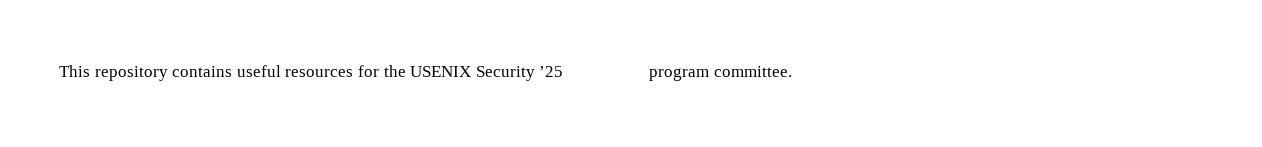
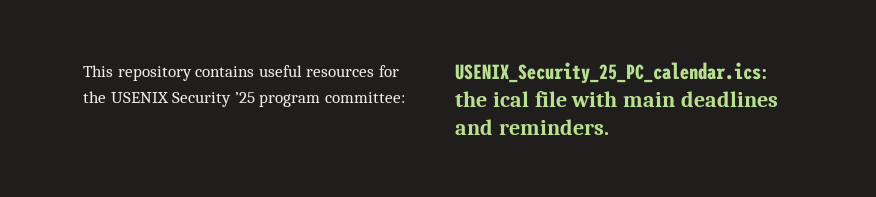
[713,66,792,77] committee. -> [324,92,405,103] [455,62,767,84] [455,91,779,107] [455,119,609,135] committee: // USENIX_Security_25_PC_calendar.ics: the ical file with main deadlines and reminders.

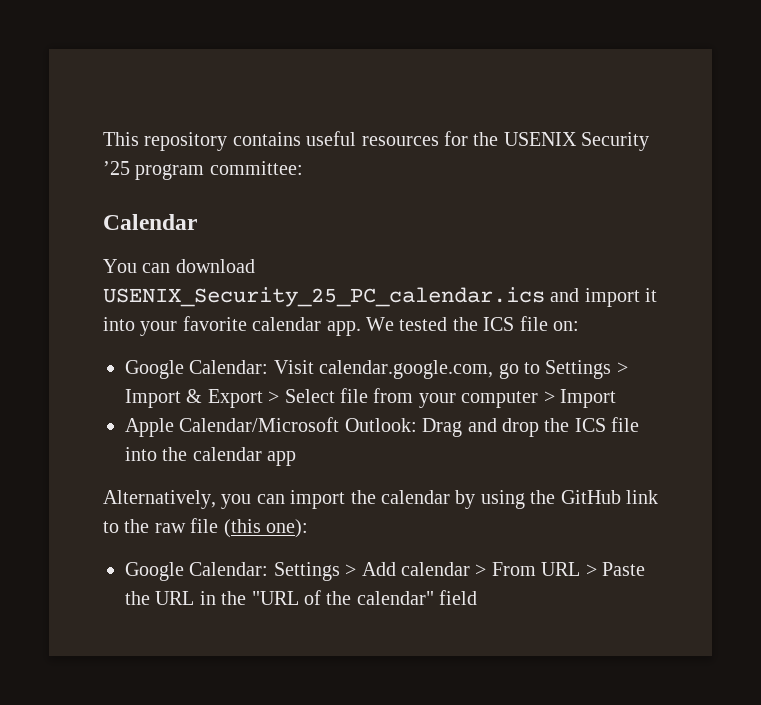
[455,62,767,84] [455,91,779,107] [455,119,609,135] USENIX_Security_25_PC_calendar.ics: the ical file with main deadlines and reminders. -> [103,214,197,230] [103,259,255,273] [103,287,658,307] [103,316,579,336] [125,360,628,379] [125,388,616,408] [125,417,640,437] [125,447,297,466] [103,490,658,509] [103,518,308,538] [125,562,645,581] [125,590,478,605] Calendar // You can download USENIX_Security_25_PC_calendar.ics and import it into your favorite calendar app. We tested the ICS file on: // Google Calendar: Visit calendar.google.com, go to Settings > Import & Export > Select file from your computer > Import // Apple Calendar/Microsoft Outlook: Drag and drop the ICS file into the calendar app // Alternatively, you can import the calendar by using the GitHub link to the raw file (this one): // Google Calendar: Settings > Add calendar > From URL > Paste the URL in the "URL of the calendar" field

